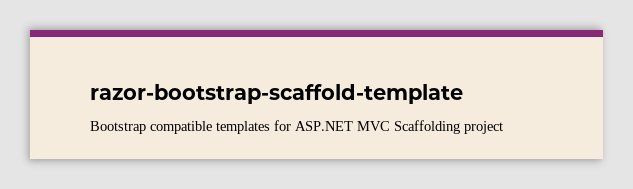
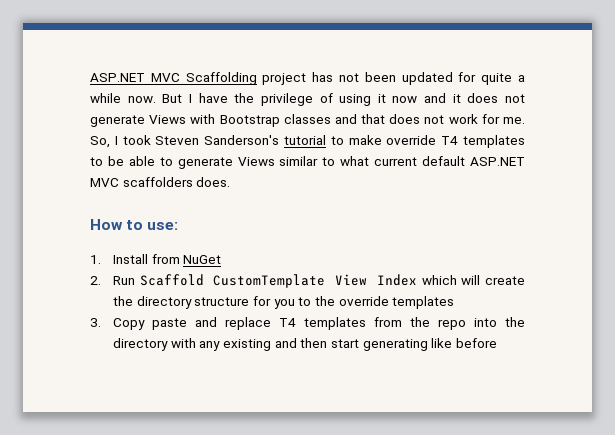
[90,84,463,104] [90,120,503,134] razor-bootstrap-scaffold-template // Bootstrap compatible templates for ASP.NET MVC Scaffolding project -> [90,72,526,85] [90,93,526,106] [90,114,525,127] [90,135,525,148] [90,156,525,169] [90,177,231,187] [90,219,179,230] [90,254,222,264] [90,274,526,288] [112,296,455,309] [90,317,525,330] [112,338,497,351] ASP.NET MVC Scaffolding project has not been updated for quite a while now. But I have the privilege of using it now and it does not generate Views with Bootstrap classes and that does not work for me. So, I took Steven Sanderson's tutorial to make override T4 templates to be able to generate Views similar to what current default ASP.NET MVC scaffolders does. // How to use: // 1. Install from NuGet // 2. Run Scaffold CustomTemplate View Index which will create the directory structure for you to the override templates // 3. Copy paste and replace T4 templates from the repo into the directory with any existing and then start generating like before

